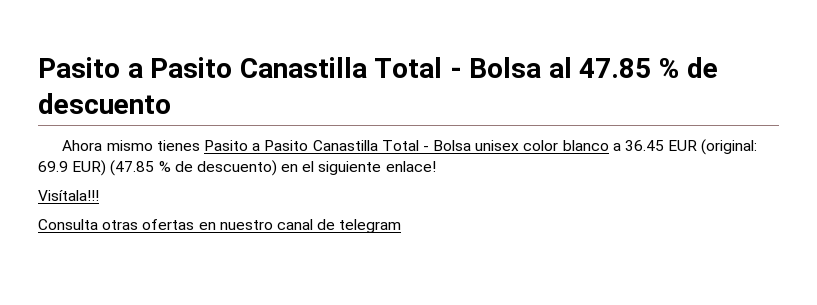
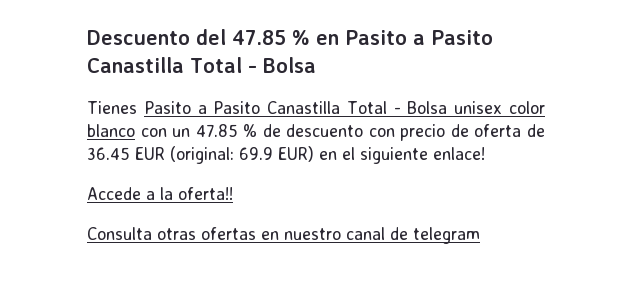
[38,57,718,78] [38,93,171,114] [62,140,200,151] Pasito a Pasito Canastilla Total - Bolsa al 47.85 % de descuento // Ahora mismo tienes -> [87,29,493,45] [87,57,316,73] [87,101,137,114] Descuento del 47.85 % en Pasito a Pasito Canastilla Total - Bolsa // Tienes
[612,143,621,151] a -> [140,124,545,141] con un 47.85 % de descuento con precio de oferta de
[110,160,277,176] (47.85 % de descuento) -> (314, 154) none
[38,190,99,201] Visítala!!! -> [87,187,233,200] Accede a la oferta!!

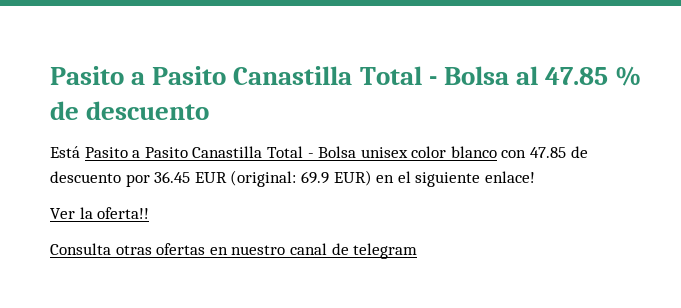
[87,29,493,45] [87,57,316,73] [87,101,137,114] Descuento del 47.85 % en Pasito a Pasito Canastilla Total - Bolsa // Tienes -> [50,66,642,86] [50,101,210,120] [50,146,80,158] Pasito a Pasito Canastilla Total - Bolsa al 47.85 % de descuento // Está
[172,124,545,141] un 47.85 % de descuento con precio de oferta de -> [530,146,588,158] [50,171,150,187] 47.85 de descuento por
[87,187,155,200] Accede a -> [50,208,75,219] Ver

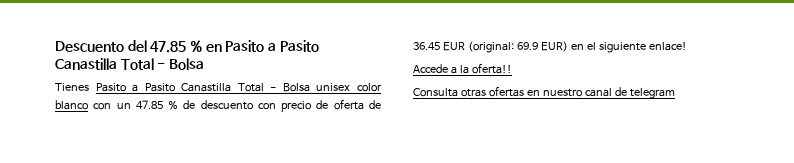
[50,66,642,86] [50,101,210,120] [50,146,80,158] Pasito a Pasito Canastilla Total - Bolsa al 47.85 % de descuento // Está -> [55,40,319,53] [55,58,204,70] [55,83,89,91] Descuento del 47.85 % en Pasito a Pasito Canastilla Total - Bolsa // Tienes
[530,146,588,158] [50,171,150,187] 47.85 de descuento por -> [116,99,381,112] un 47.85 % de descuento con precio de oferta de
[50,208,75,219] Ver -> [413,64,457,74] Accede a

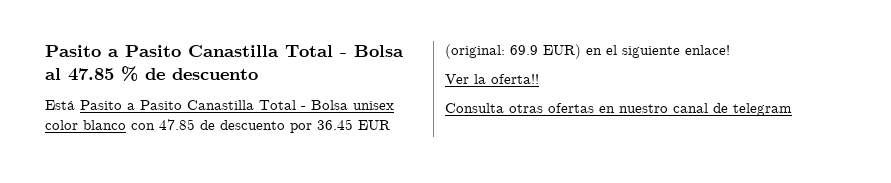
[55,40,319,53] [55,58,204,70] [55,83,89,91] Descuento del 47.85 % en Pasito a Pasito Canastilla Total - Bolsa // Tienes -> [45,45,404,57] [45,66,258,81] [45,100,75,110] Pasito a Pasito Canastilla Total - Bolsa al 47.85 % de descuento // Está
[116,99,381,112] un 47.85 % de descuento con precio de oferta de -> [159,119,312,133] 47.85 de descuento por
[413,64,457,74] Accede a -> [445,74,469,84] Ver

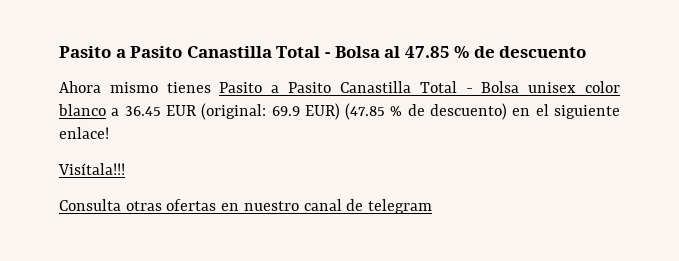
[45,100,75,110] Está -> [59,81,211,93] Ahora mismo tienes
[131,119,312,133] con 47.85 de descuento por -> [111,108,120,116] a
(581, 51) none -> [345,103,508,120] (47.85 % de descuento)
[445,74,539,84] Ver la oferta!! -> [58,163,125,175] Visítala!!!

